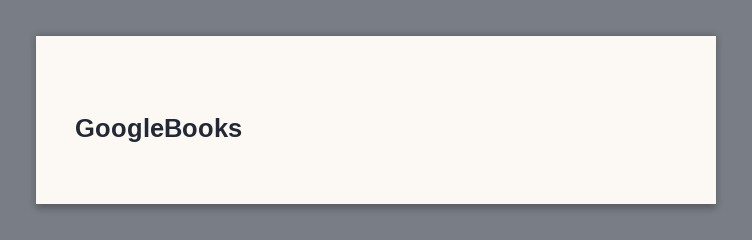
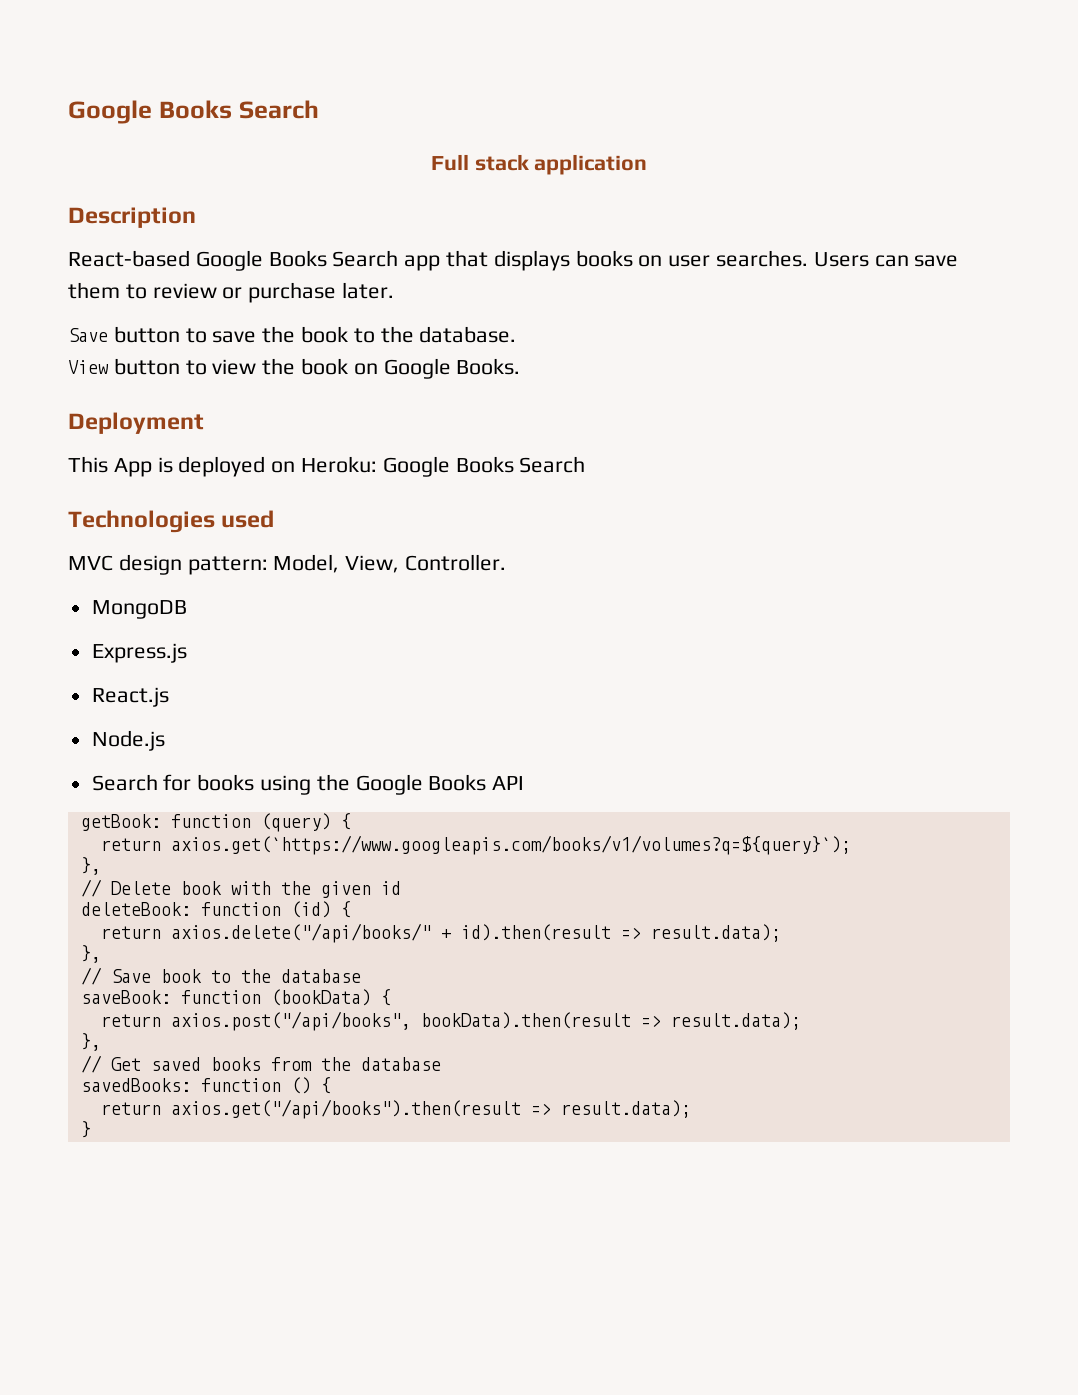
[75,118,242,142] GoogleBooks -> [68,100,319,124] [430,154,648,175] [68,207,196,228] [68,250,959,271] [68,282,395,303] [68,326,517,343] [68,358,521,379] [68,412,204,434] [68,456,586,477] [68,510,275,533] [68,554,507,575] [91,600,187,619] [91,643,187,663] [91,687,169,707] [91,730,165,751] [91,774,525,795] [80,813,351,832] [100,835,851,855] [80,857,101,875] [80,879,401,898] [80,901,351,918] [100,923,781,943] [80,945,101,963] [80,967,361,985] [80,989,391,1006] [100,1011,801,1031] [80,1033,101,1051] [80,1055,441,1073] [80,1077,331,1094] [100,1099,691,1119] [80,1121,91,1138] Google Books Search // Full stack application // Description // React-based Google Books Search app that displays books on user searches. Users can save them to review or purchase later. // Save button to save the book to the database. // View button to view the book on Google Books. // Deployment // This App is deployed on Heroku: Google Books Search // Technologies used // MVC design pattern: Model, View, Controller. // MongoDB // Express.js // React.js // Node.js // Search for books using the Google Books API // getBook: function (query) { // return axios.get(`https://www.googleapis.com/books/v1/volumes?q=${query}`); // }, // // Delete book with the given id // deleteBook: function (id) { // return axios.delete("/api/books/" + id).then(result => result.data); // }, // // Save book to the database // saveBook: function (bookData) { // return axios.post("/api/books", bookData).then(result => result.data); // }, // // Get saved books from the database // savedBooks: function () { // return axios.get("/api/books").then(result => result.data); // }

